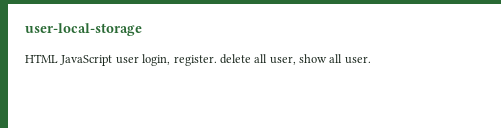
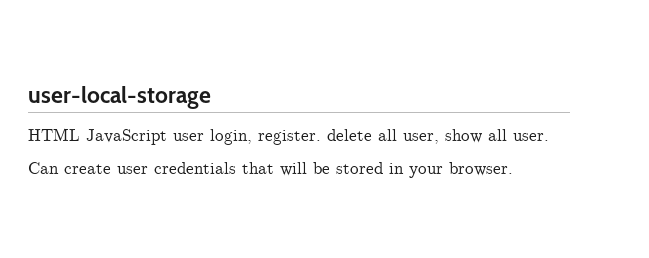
(371, 60) none -> [28,162,513,178] // Can create user credentials that will be stored in your browser.

